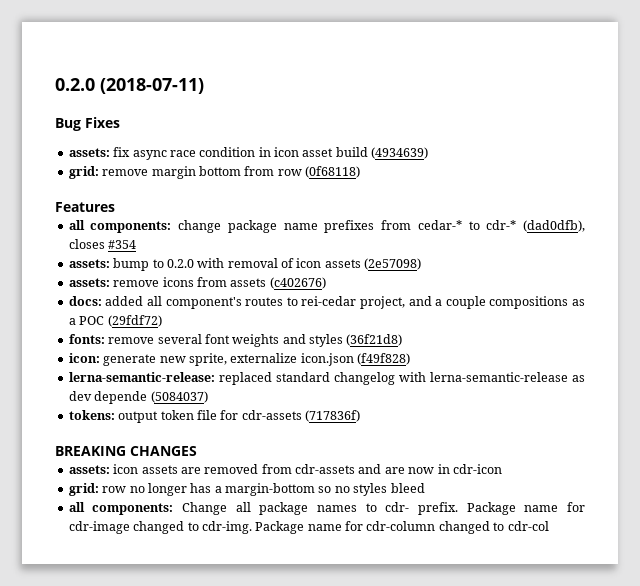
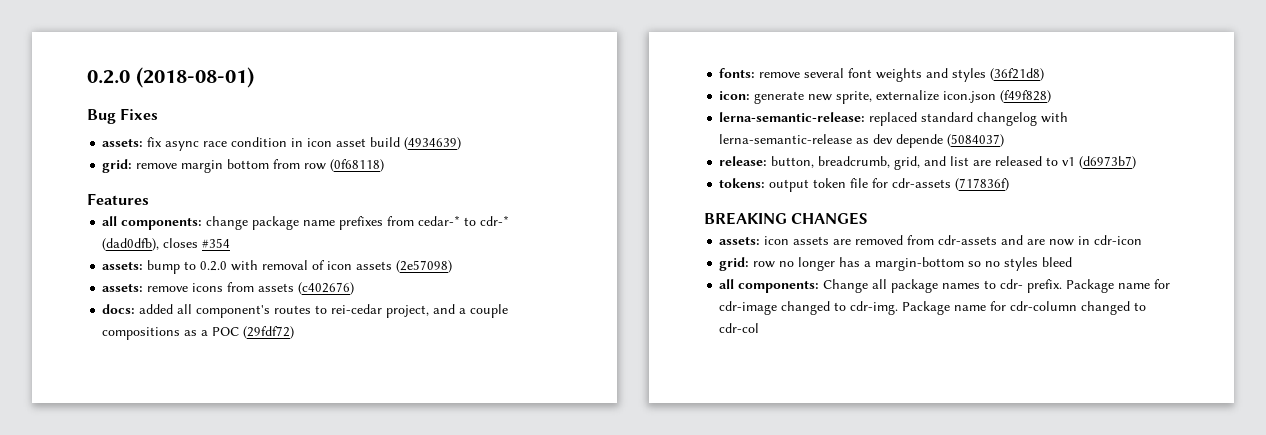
[55,78,204,94] 0.2.0 (2018-07-11) -> [87,67,254,88] 0.2.0 (2018-08-01)
(208, 397) none -> [719,156,1137,170] // release: button, breadcrumb, grid, and list are released to v1 (d6973b7)

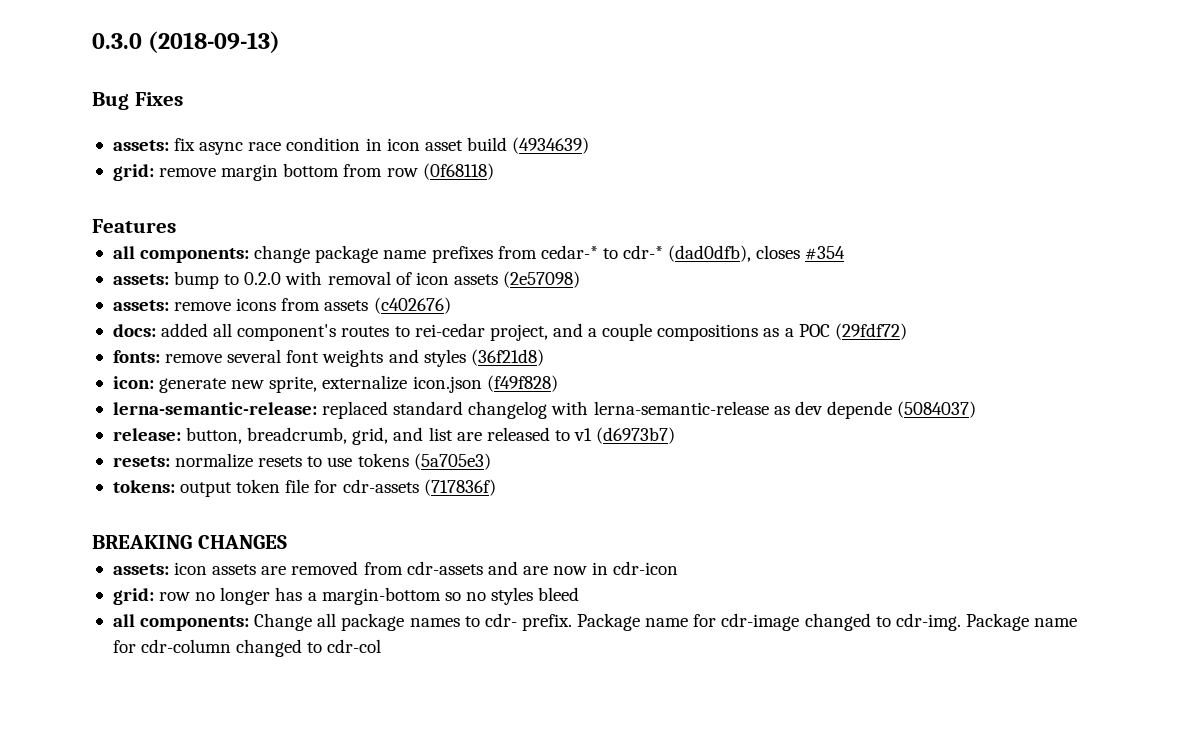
[87,67,254,88] 0.2.0 (2018-08-01) -> [92,31,281,53] 0.3.0 (2018-09-13)
(1137, 162) none -> [112,453,491,470] // resets: normalize resets to use tokens (5a705e3)

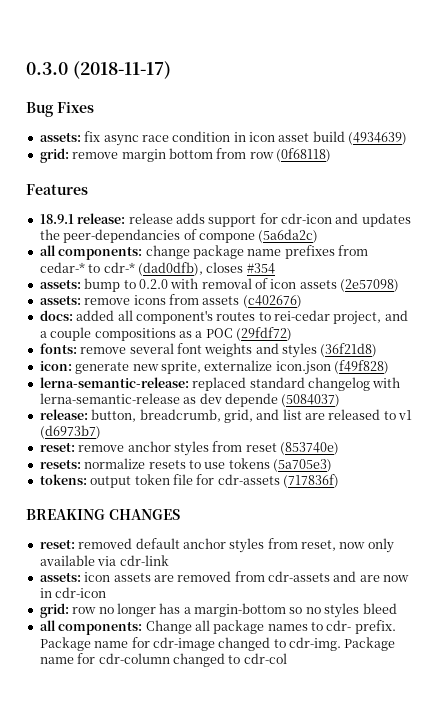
[148,31,281,53] (2018-09-13) -> [72,61,171,79] (2018-11-17)
(176, 226) none -> [39,213,411,227] [39,229,319,243] // 18.9.1 release: release adds support for cdr-icon and updates the peer-dependancies of compone (5a6da2c)
(676, 435) none -> [39,441,339,456] // reset: remove anchor styles from reset (853740e)
(287, 542) none -> [39,538,394,553] [39,555,169,566] // reset: removed default anchor styles from reset, now only available via cdr-link

